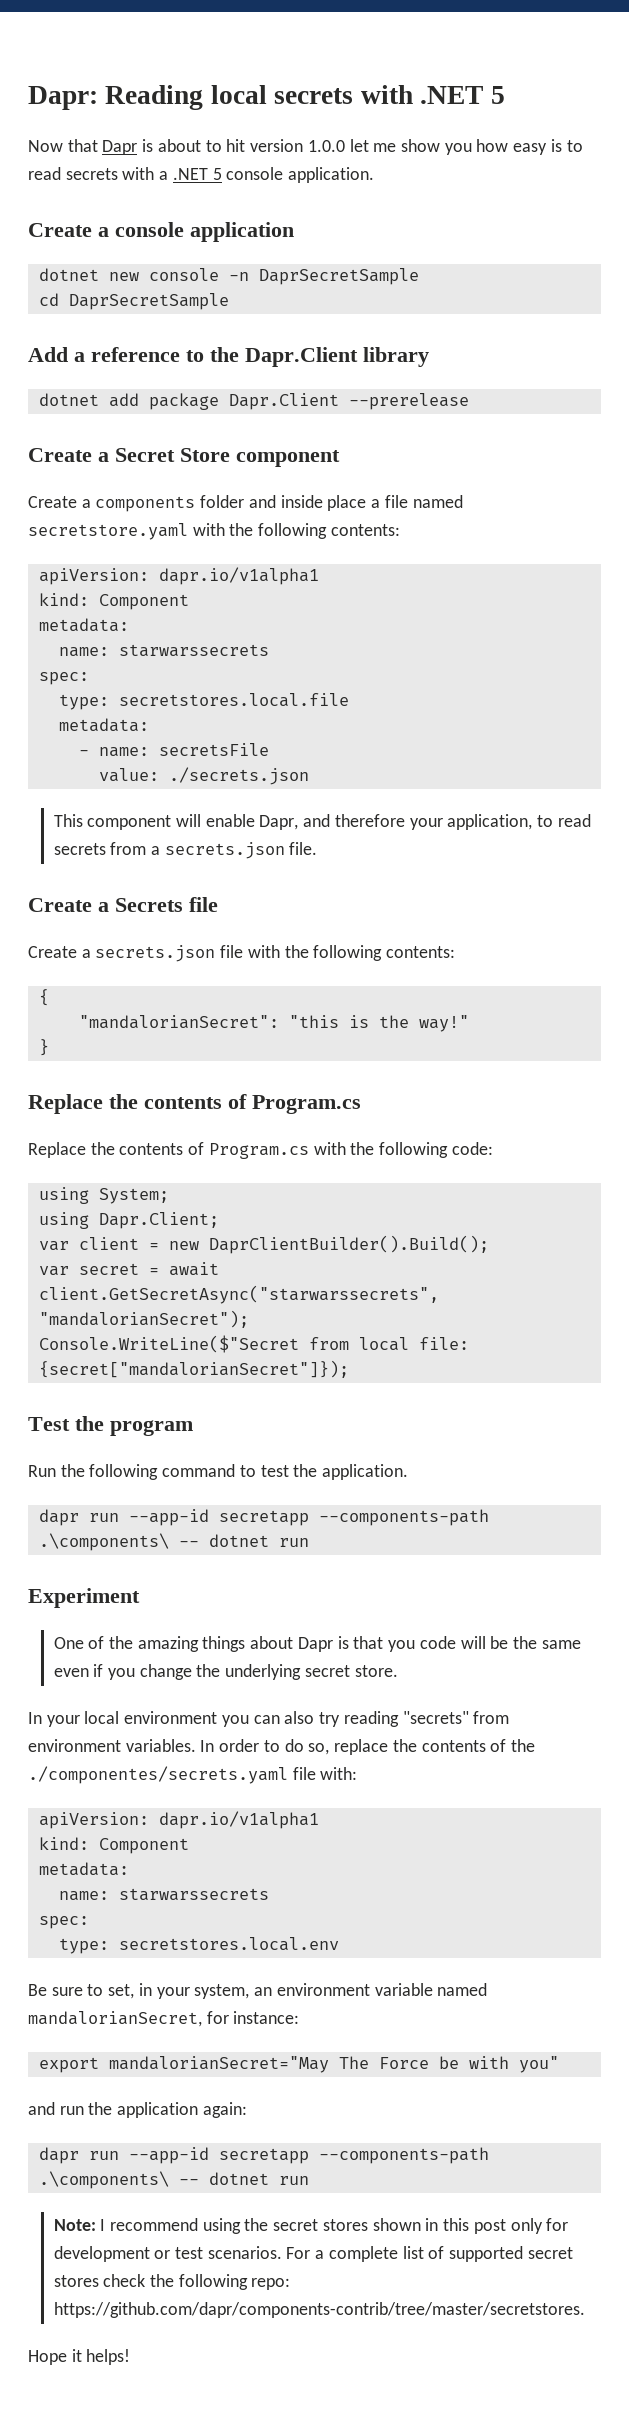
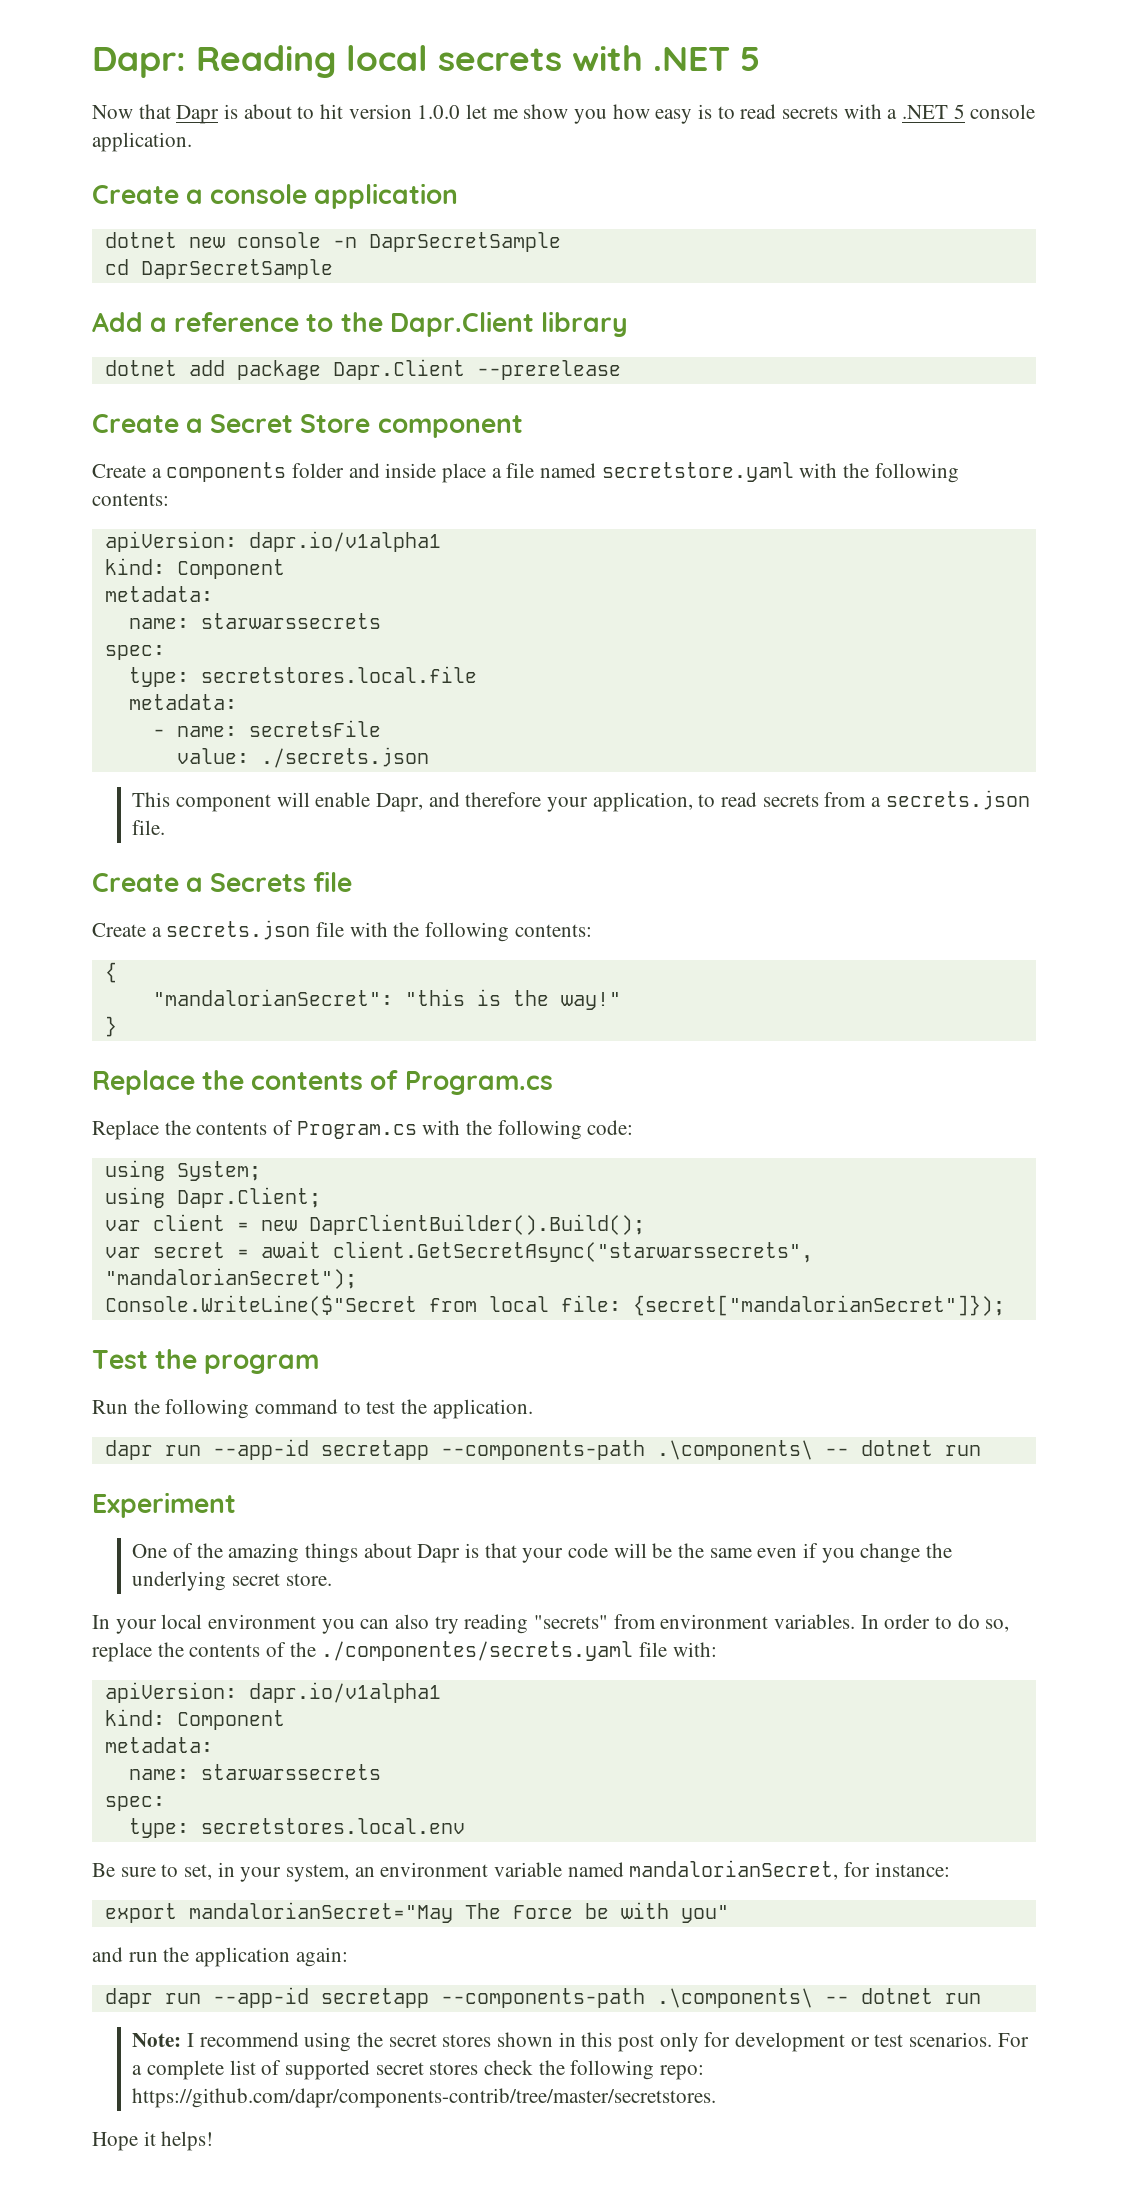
[388,1640,416,1652] you -> [522,1548,564,1563] your

